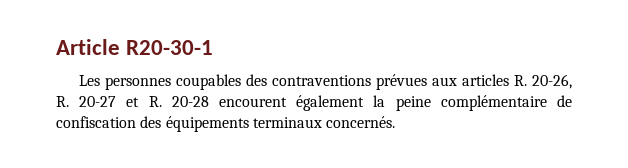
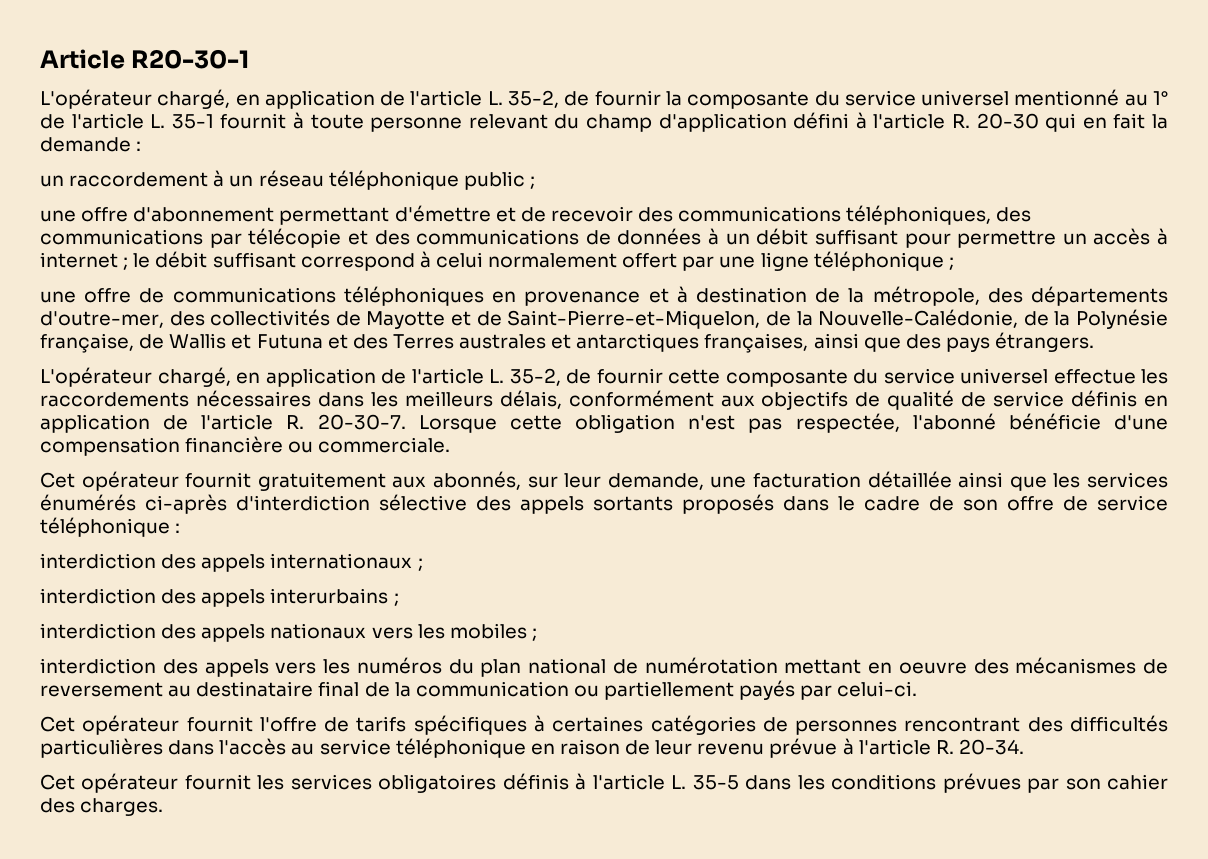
[79,74,572,90] [56,95,572,111] [56,116,396,132] Les personnes coupables des contraventions prévues aux articles R. 20-26, R. 20-27 et R. 20-28 encourent également la peine complémentaire de confiscation des équipements terminaux concernés. -> [40,89,1168,109] [40,112,1168,132] [40,137,142,152] [40,170,535,190] [40,205,1032,225] [40,228,1168,248] [40,251,954,271] [40,286,1168,306] [40,309,1168,329] [40,332,1095,353] [40,367,1168,387] [40,390,1168,410] [40,413,1169,433] [40,436,451,456] [40,471,1168,491] [40,494,1168,514] [40,517,181,537] [40,553,423,572] [40,588,399,607] [40,623,537,642] [40,657,1168,677] [40,680,918,700] [40,715,1169,735] [40,738,1024,758] [40,773,1169,793] [40,798,164,816] L'opérateur chargé, en application de l'article L. 35-2, de fournir la composante du service universel mentionné au 1° de l'article L. 35-1 fournit à toute personne relevant du champ d'application défini à l'article R. 20-30 qui en fait la demande : // un raccordement à un réseau téléphonique public ; // une offre d'abonnement permettant d'émettre et de recevoir des communications téléphoniques, des communications par télécopie et des communications de données à un débit suffisant pour permettre un accès à internet ; le débit suffisant correspond à celui normalement offert par une ligne téléphonique ; // une offre de communications téléphoniques en provenance et à destination de la métropole, des départements d'outre-mer, des collectivités de Mayotte et de Saint-Pierre-et-Miquelon, de la Nouvelle-Calédonie, de la Polynésie française, de Wallis et Futuna et des Terres australes et antarctiques françaises, ainsi que des pays étrangers. // L'opérateur chargé, en application de l'article L. 35-2, de fournir cette composante du service universel effectue les raccordements nécessaires dans les meilleurs délais, conformément aux objectifs de qualité de service définis en application de l'article R. 20-30-7. Lorsque cette obligation n'est pas respectée, l'abonné bénéficie d'une compensation financière ou commerciale. // Cet opérateur fournit gratuitement aux abonnés, sur leur demande, une facturation détaillée ainsi que les services énumérés ci-après d'interdiction sélective des appels sortants proposés dans le cadre de son offre de service téléphonique : // interdiction des appels internationaux ; // interdiction des appels interurbains ; // interdiction des appels nationaux vers les mobiles ; // interdiction des appels vers les numéros du plan national de numérotation mettant en oeuvre des mécanismes de reversement au destinataire final de la communication ou partiellement payés par celui-ci. // Cet opérateur fournit l'offre de tarifs spécifiques à certaines catégories de personnes rencontrant des difficultés particulières dans l'accès au service téléphonique en raison de leur revenu prévue à l'article R. 20-34. // Cet opérateur fournit les services obligatoires définis à l'article L. 35-5 dans les conditions prévues par son cahier des charges.

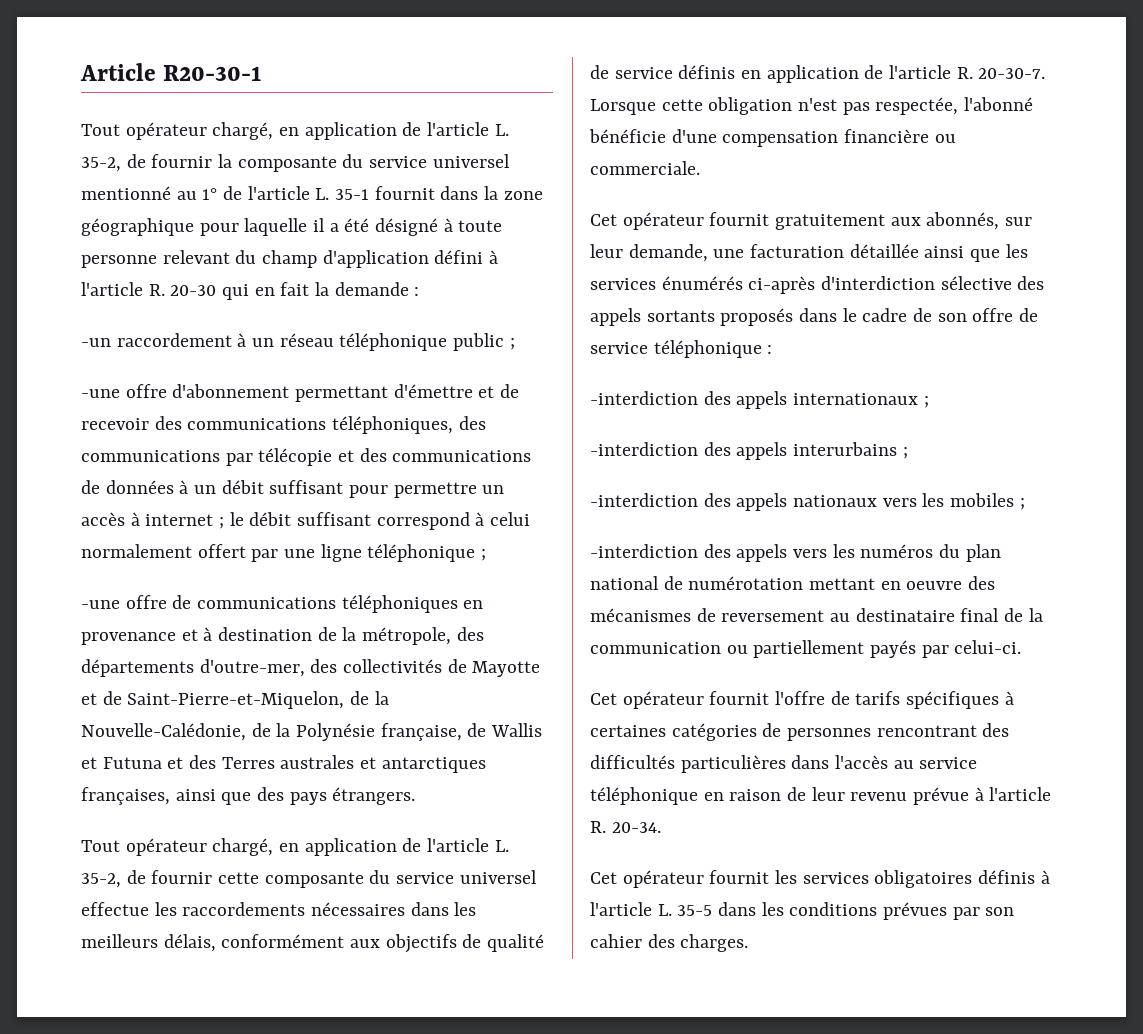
[40,89,152,109] L'opérateur -> [81,122,207,140] Tout opérateur
(287, 121) none -> [440,186,543,200] [81,218,439,236] dans la zone géographique pour laquelle il a été désigné
[40,175,64,187] un -> [81,338,111,347] -un
[40,210,76,222] une -> [81,389,120,398] -une
[40,291,76,303] une -> [81,600,120,609] -une
[40,367,152,387] L'opérateur -> [81,838,207,856] Tout opérateur
[40,553,156,569] interdiction -> [590,391,698,405] -interdiction
[40,588,156,604] interdiction -> [590,442,698,456] -interdiction
[40,623,156,639] interdiction -> [590,493,698,507] -interdiction
[40,658,156,674] interdiction -> [590,544,698,558] -interdiction

